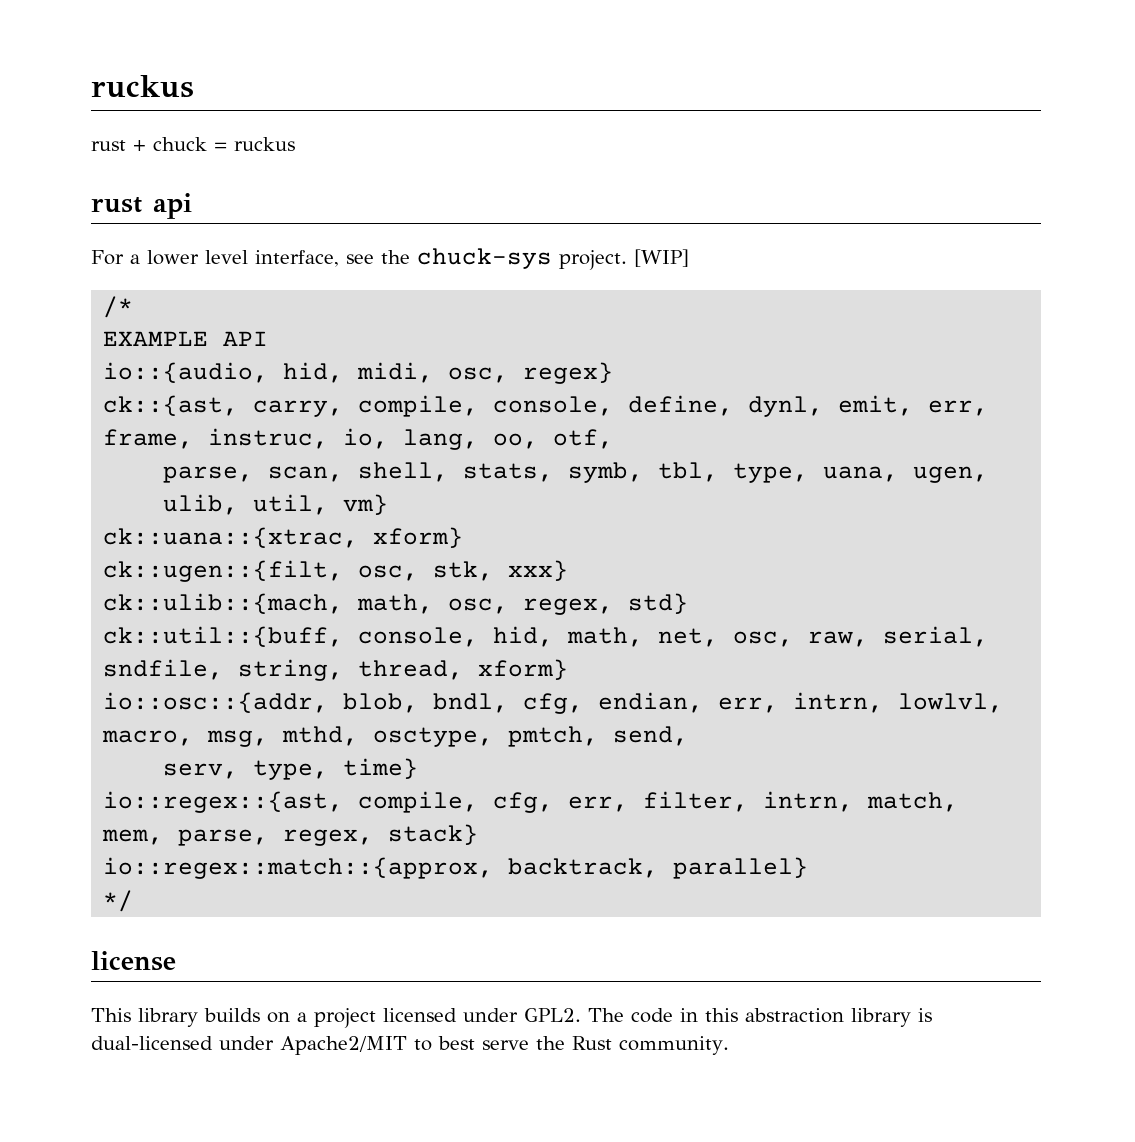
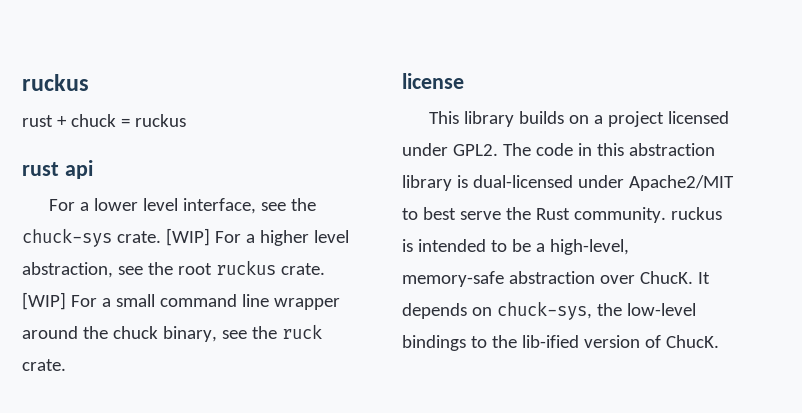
[559,249,689,270] [103,296,134,318] [103,331,269,346] [103,362,614,384] [103,395,989,417] [103,428,614,450] [163,462,989,483] [163,494,389,515] [103,527,464,548] [103,560,569,582] [103,593,689,615] [103,626,989,647] [103,659,569,681] [103,692,1004,714] [102,726,689,747] [163,758,419,780] [103,791,959,813] [102,824,479,846] [103,857,809,879] [103,890,134,912] project. [WIP] // /* // EXAMPLE API // io::{audio, hid, midi, osc, regex} // ck::{ast, carry, compile, console, define, dynl, emit, err, frame, instruc, io, lang, oo, otf, // parse, scan, shell, stats, symb, tbl, type, uana, ugen, ulib, util, vm} // ck::uana::{xtrac, xform} // ck::ugen::{filt, osc, stk, xxx} // ck::ulib::{mach, math, osc, regex, std} // ck::util::{buff, console, hid, math, net, osc, raw, serial, sndfile, string, thread, xform} // io::osc::{addr, blob, bndl, cfg, endian, err, intrn, lowlvl, macro, msg, mthd, osctype, pmtch, send, // serv, type, time} // io::regex::{ast, compile, cfg, err, filter, intrn, match, mem, parse, regex, stack} // io::regex::match::{approx, backtrack, parallel} // */ -> [116,228,349,246] [22,260,325,278] [22,292,340,310] [22,324,322,342] [22,359,66,371] crate. [WIP] For a higher level abstraction, see the root ruckus crate. [WIP] For a small command line wrapper around the chuck binary, see the ruck crate.
(729, 1045) none -> [670,207,722,220] [402,239,629,255] [402,271,710,287] [402,301,696,320] [402,335,719,351] ruckus is intended to be a high-level, memory-safe abstraction over ChucK. It depends on chuck-sys, the low-level bindings to the lib-ified version of ChucK.

